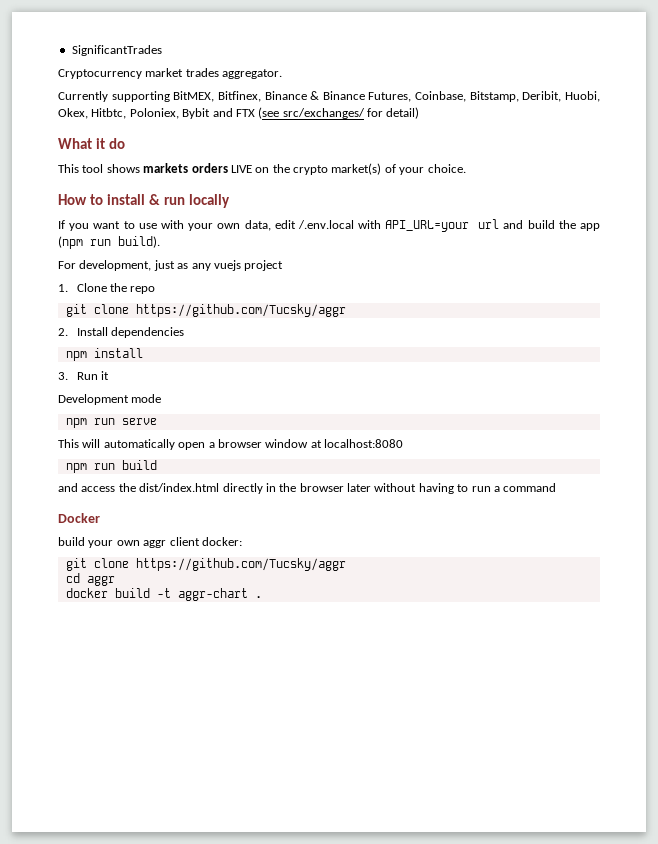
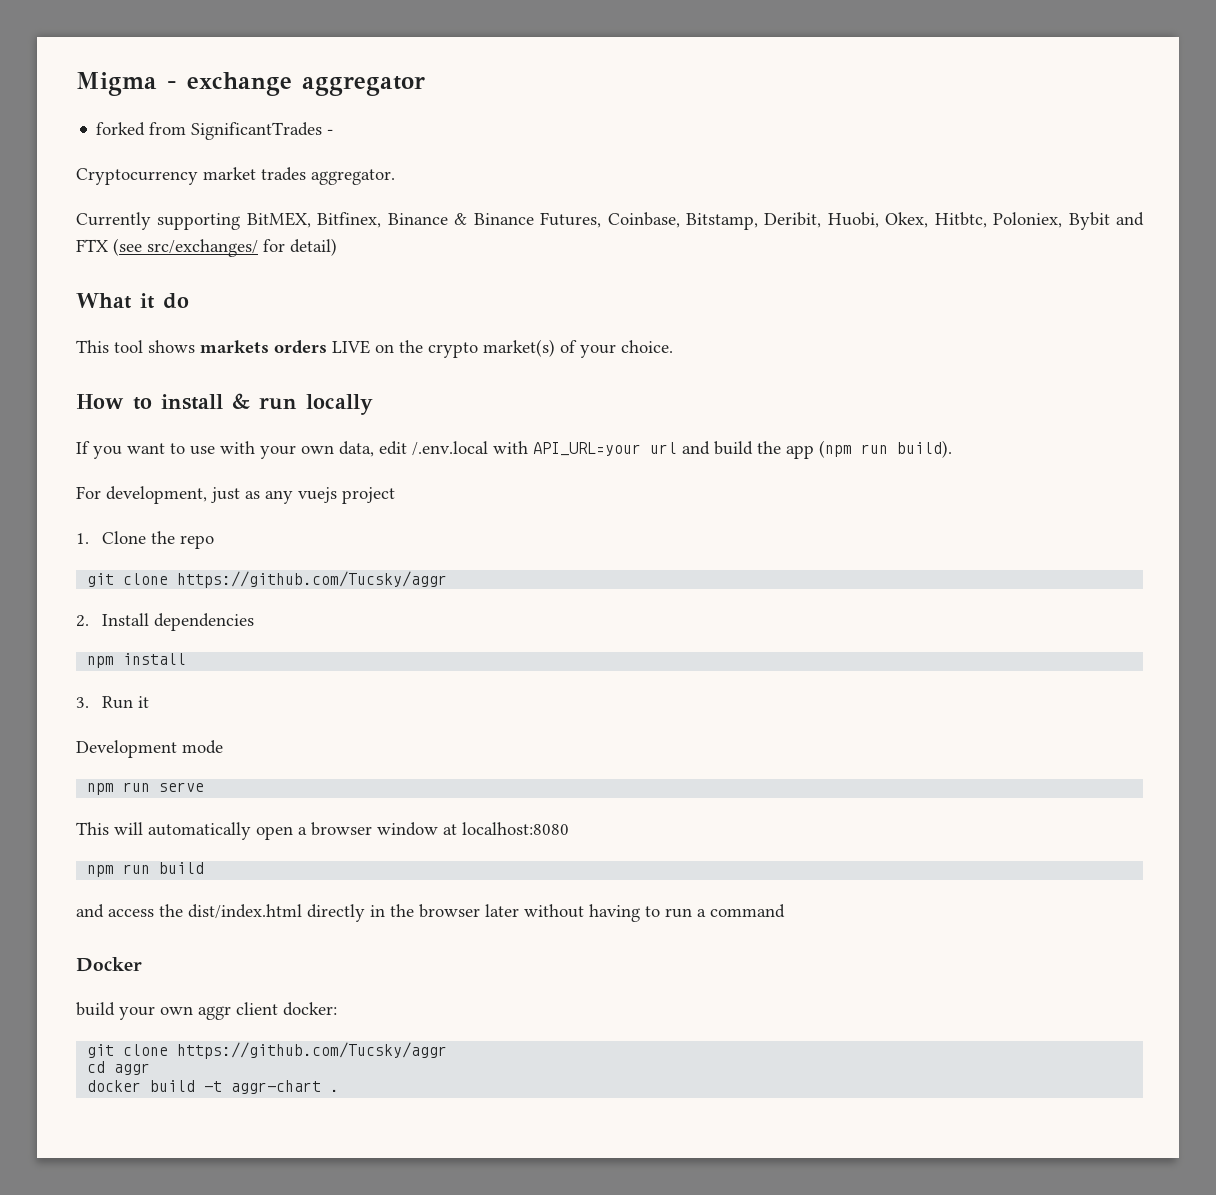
(71, 50) none -> [76,72,425,96] [96,122,187,136] Migma - exchange aggregator // forked from
(162, 50) none -> [327,129,334,135] -

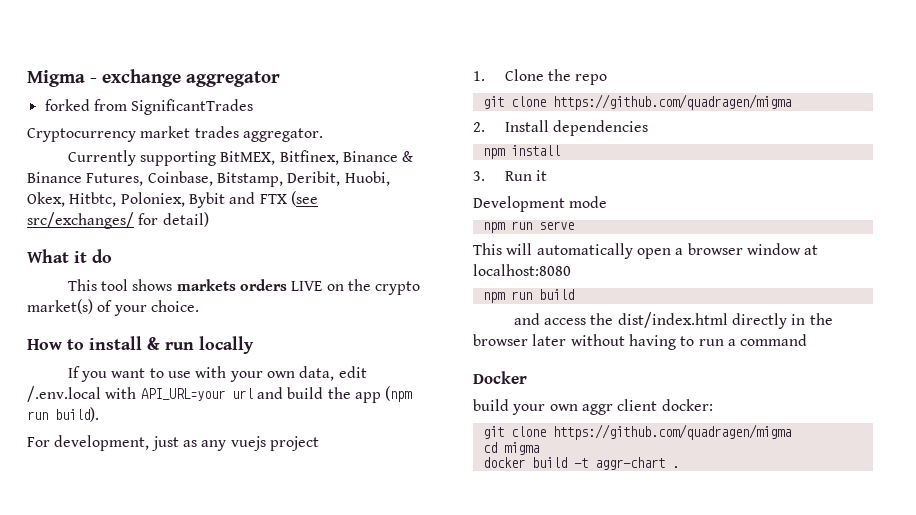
[327,129,334,135] - -> (254, 107) none
[177,571,448,588] https://github.com/Tucsky/aggr -> [552,94,791,110] https://github.com/quadragen/migma
[177,1042,448,1059] https://github.com/Tucsky/aggr -> [552,424,791,440] https://github.com/quadragen/migma
[114,1063,151,1075] aggr -> [503,442,539,455] migma

